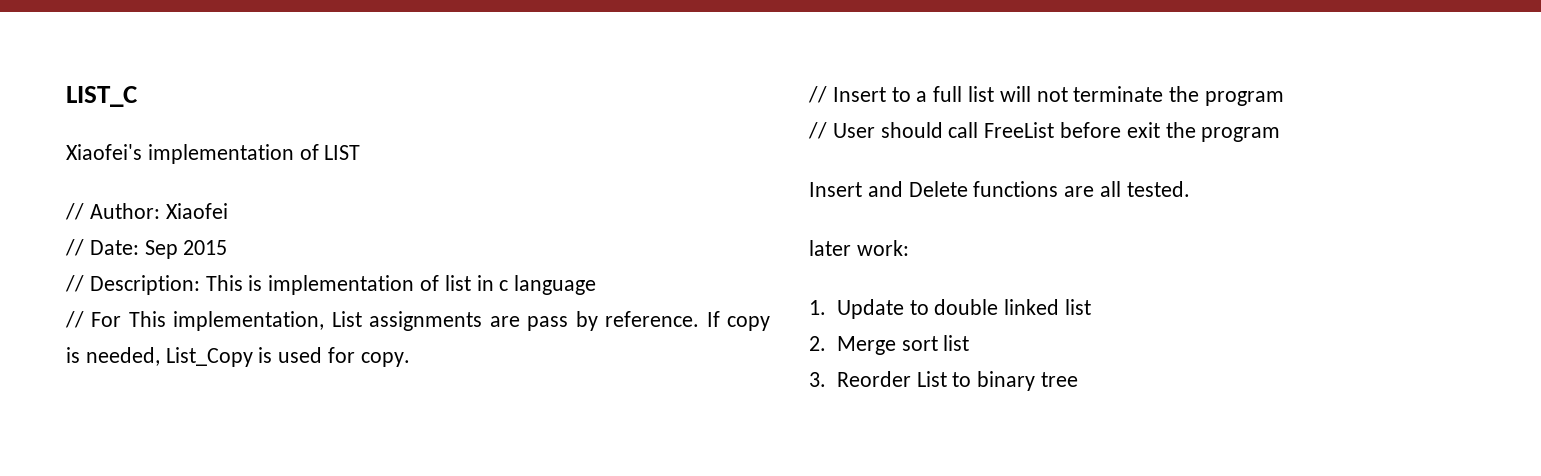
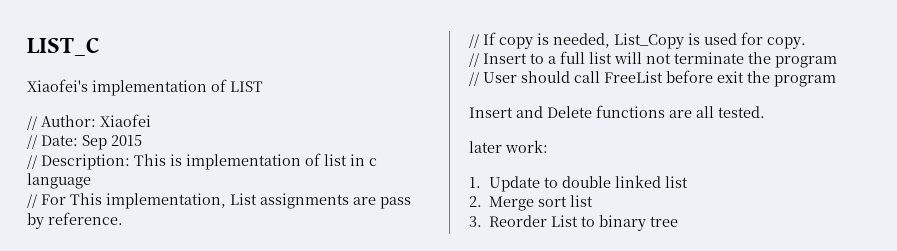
(700, 319) none -> [469,34,479,48] // //

